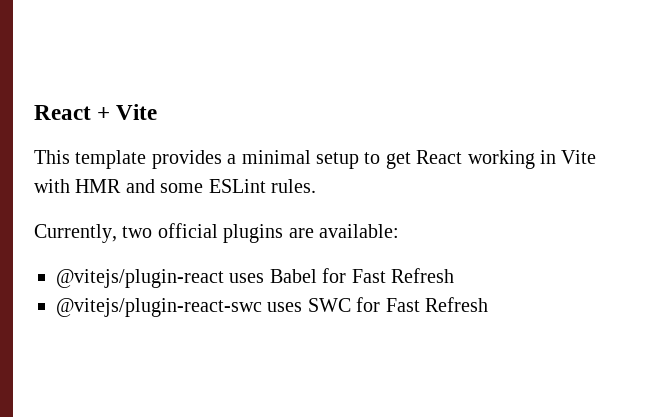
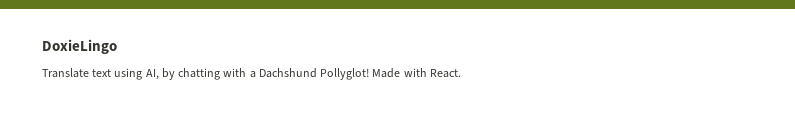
[34,104,158,120] [34,150,597,169] [34,179,316,193] [34,223,399,243] [56,268,454,288] [56,297,488,317] React + Vite // This template provides a minimal setup to get React working in Vite with HMR and some ESLint rules. // Currently, two official plugins are available: // @vitejs/plugin-react uses Babel for Fast Refresh // @vitejs/plugin-react-swc uses SWC for Fast Refresh -> [42,39,117,54] [42,68,461,80] DoxieLingo // Translate text using AI, by chatting with a Dachshund Pollyglot! Made with React.

